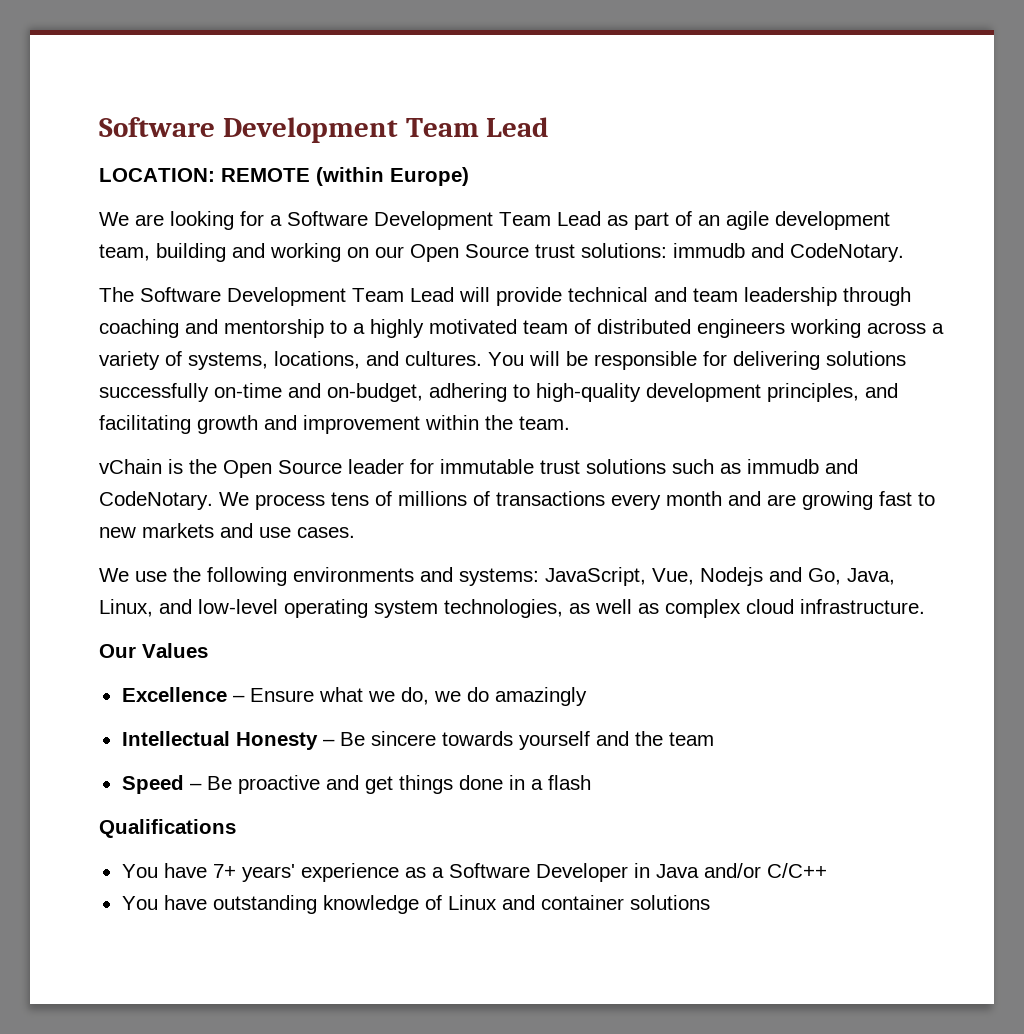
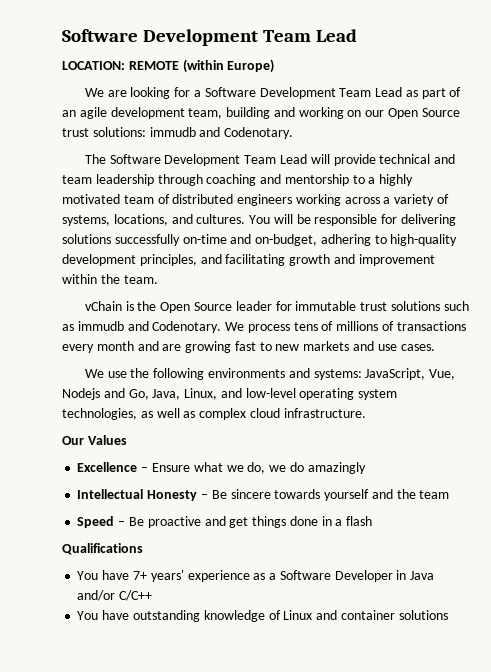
[790,243,904,262] CodeNotary. -> [224,127,294,139] Codenotary.
[99,491,213,510] CodeNotary. -> [152,321,222,333] Codenotary.

